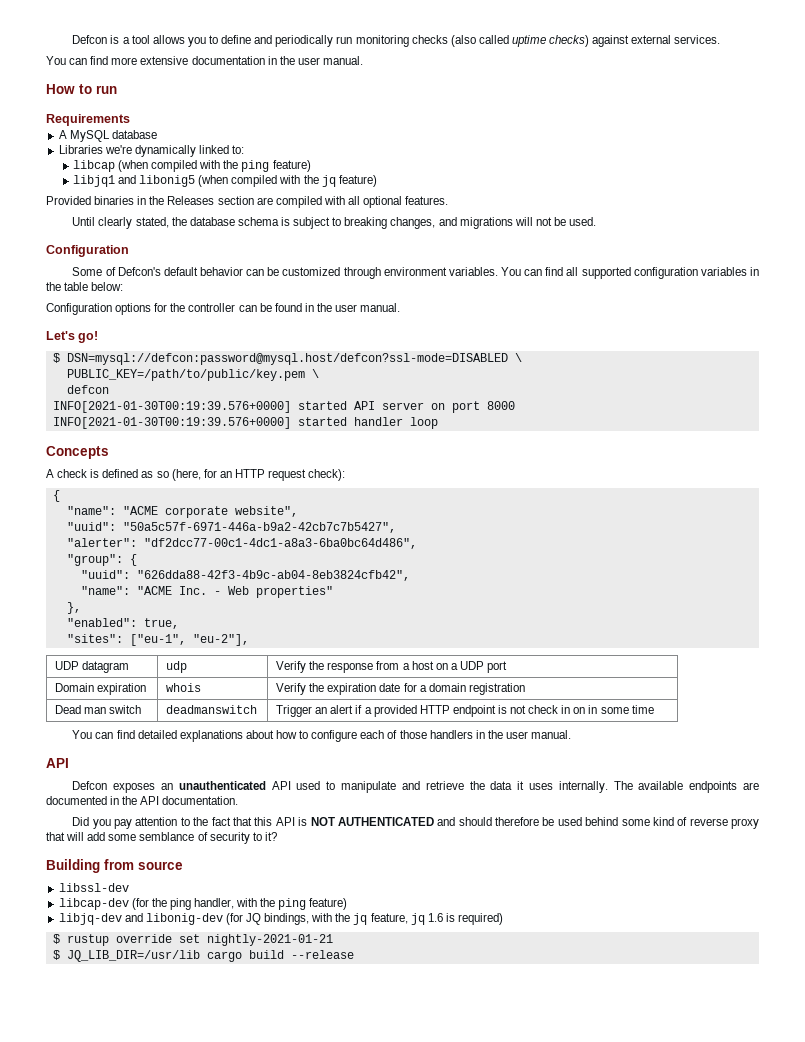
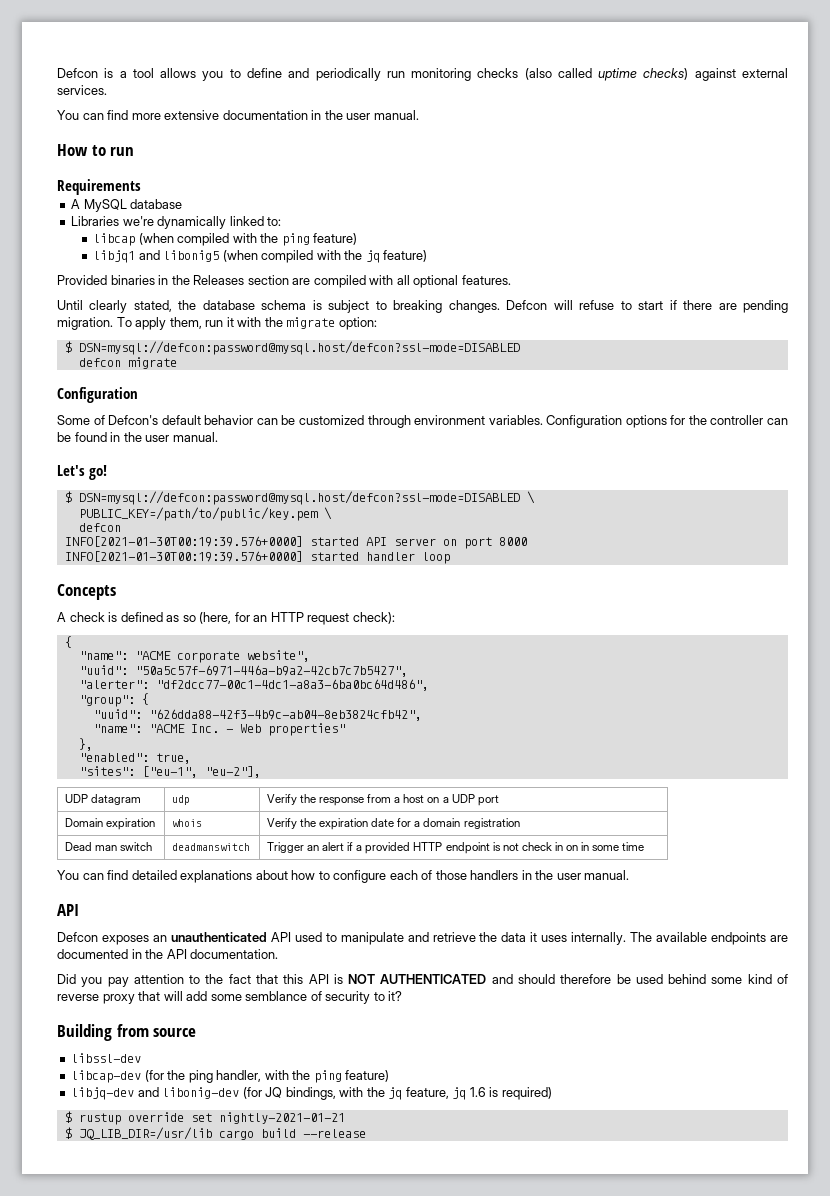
[390,217,597,229] changes, and migrations will not be used. -> [448,300,789,313] [57,317,377,330] [64,341,520,355] [78,357,177,369] changes. Defcon will refuse to start if there are pending migration. To apply them, run it with the migrate option: // $ DSN=mysql://defcon:password@mysql.host/defcon?ssl-mode=DISABLED // defcon migrate
[500,267,759,279] [46,282,124,291] You can find all supported configuration variables in the table below: // -> (543, 420) none

